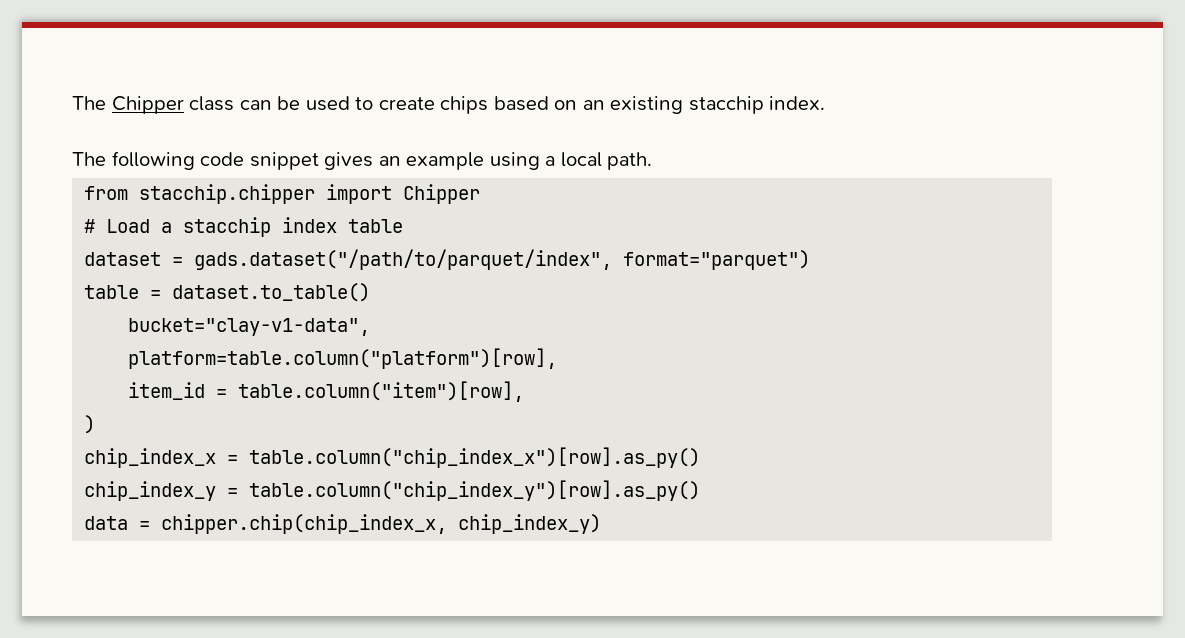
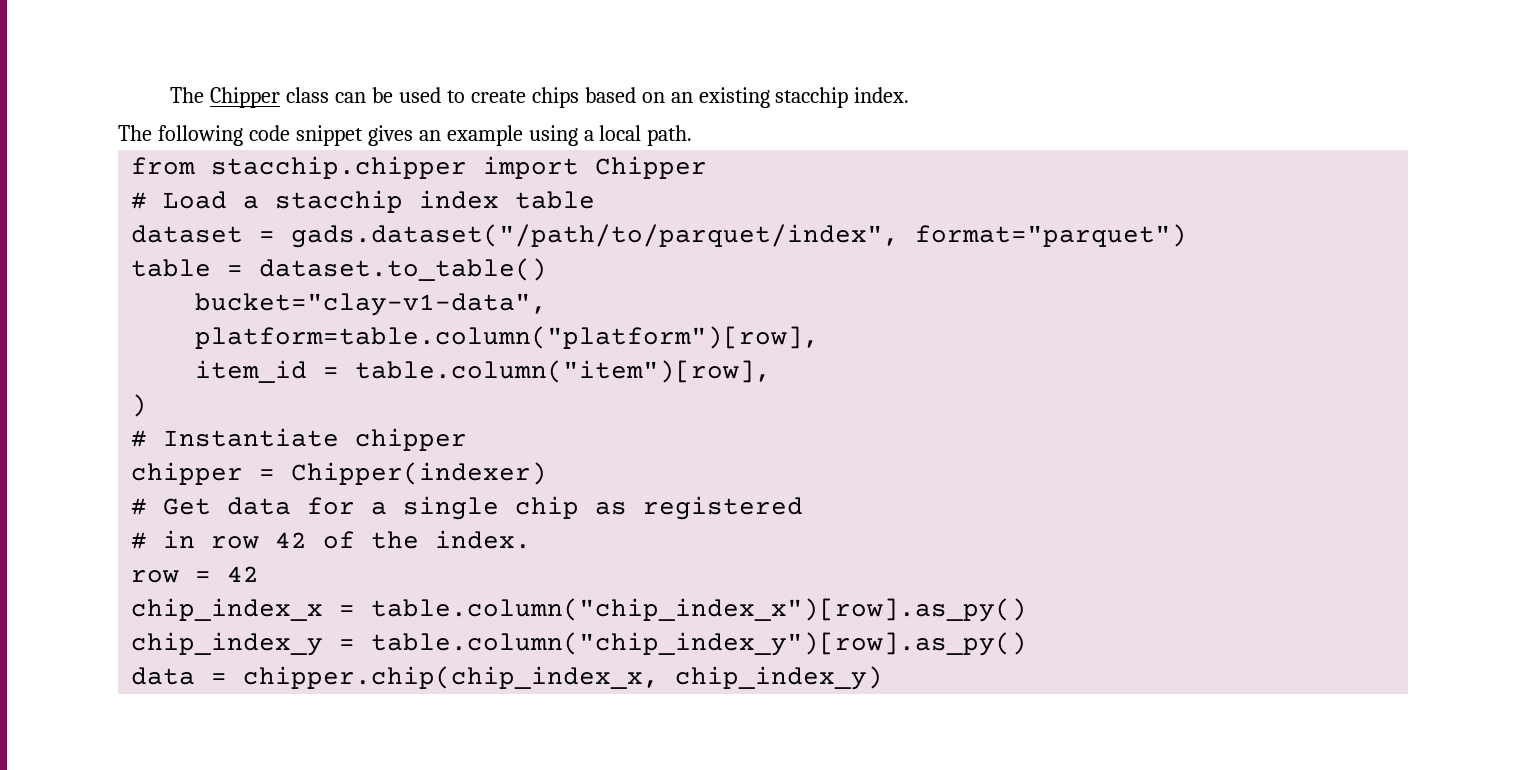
(96, 424) none -> [131,428,468,451] [131,462,548,485] [131,496,804,520] [131,530,532,549] [131,566,260,583] // # Instantiate chipper // chipper = Chipper(indexer) // # Get data for a single chip as registered // # in row 42 of the index. // row = 42

